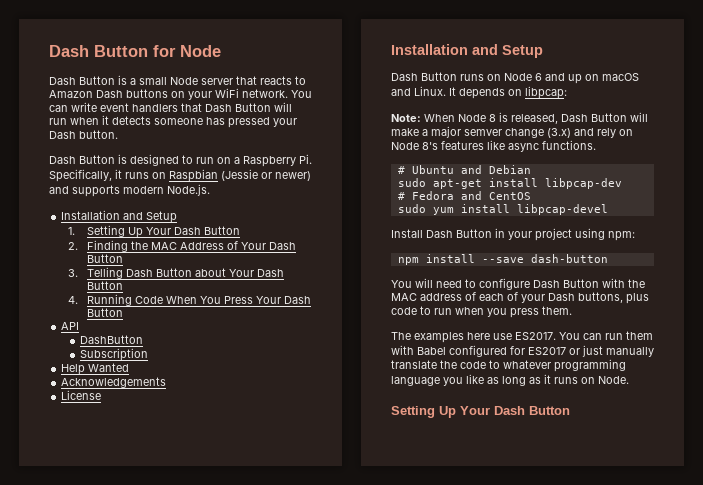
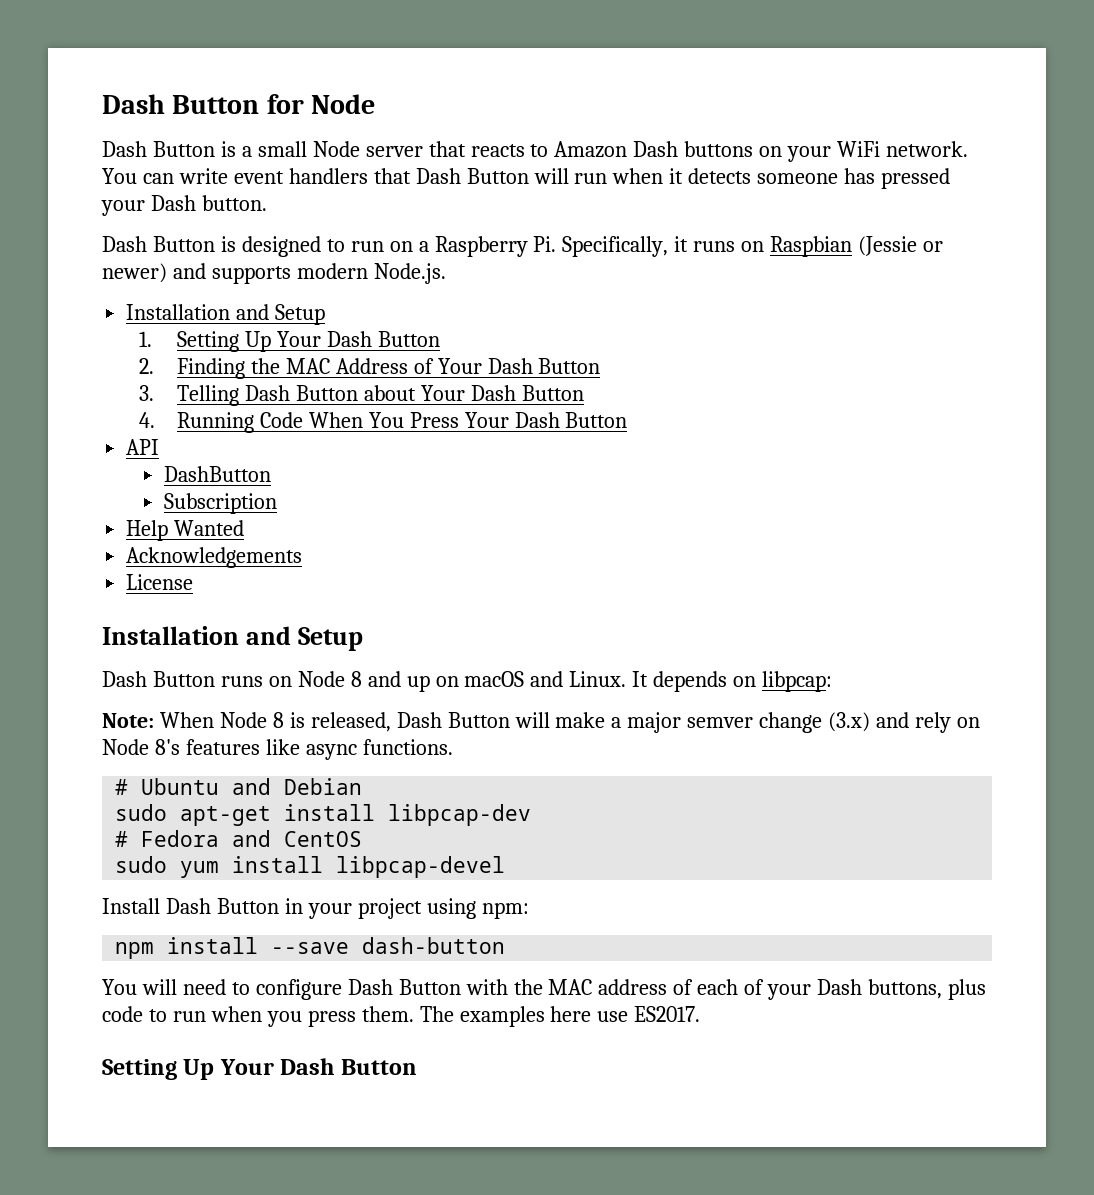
[535,73,542,81] 6 -> [350,671,362,687] 8
(572, 310) // -> (414, 1014) none
[559,331,653,340] [391,345,654,357] [391,359,626,372] [391,374,629,386] You can run them with Babel configured for ES2017 or just manually translate the code to whatever programming language you like as long as it runs on Node. -> (701, 1014) none

